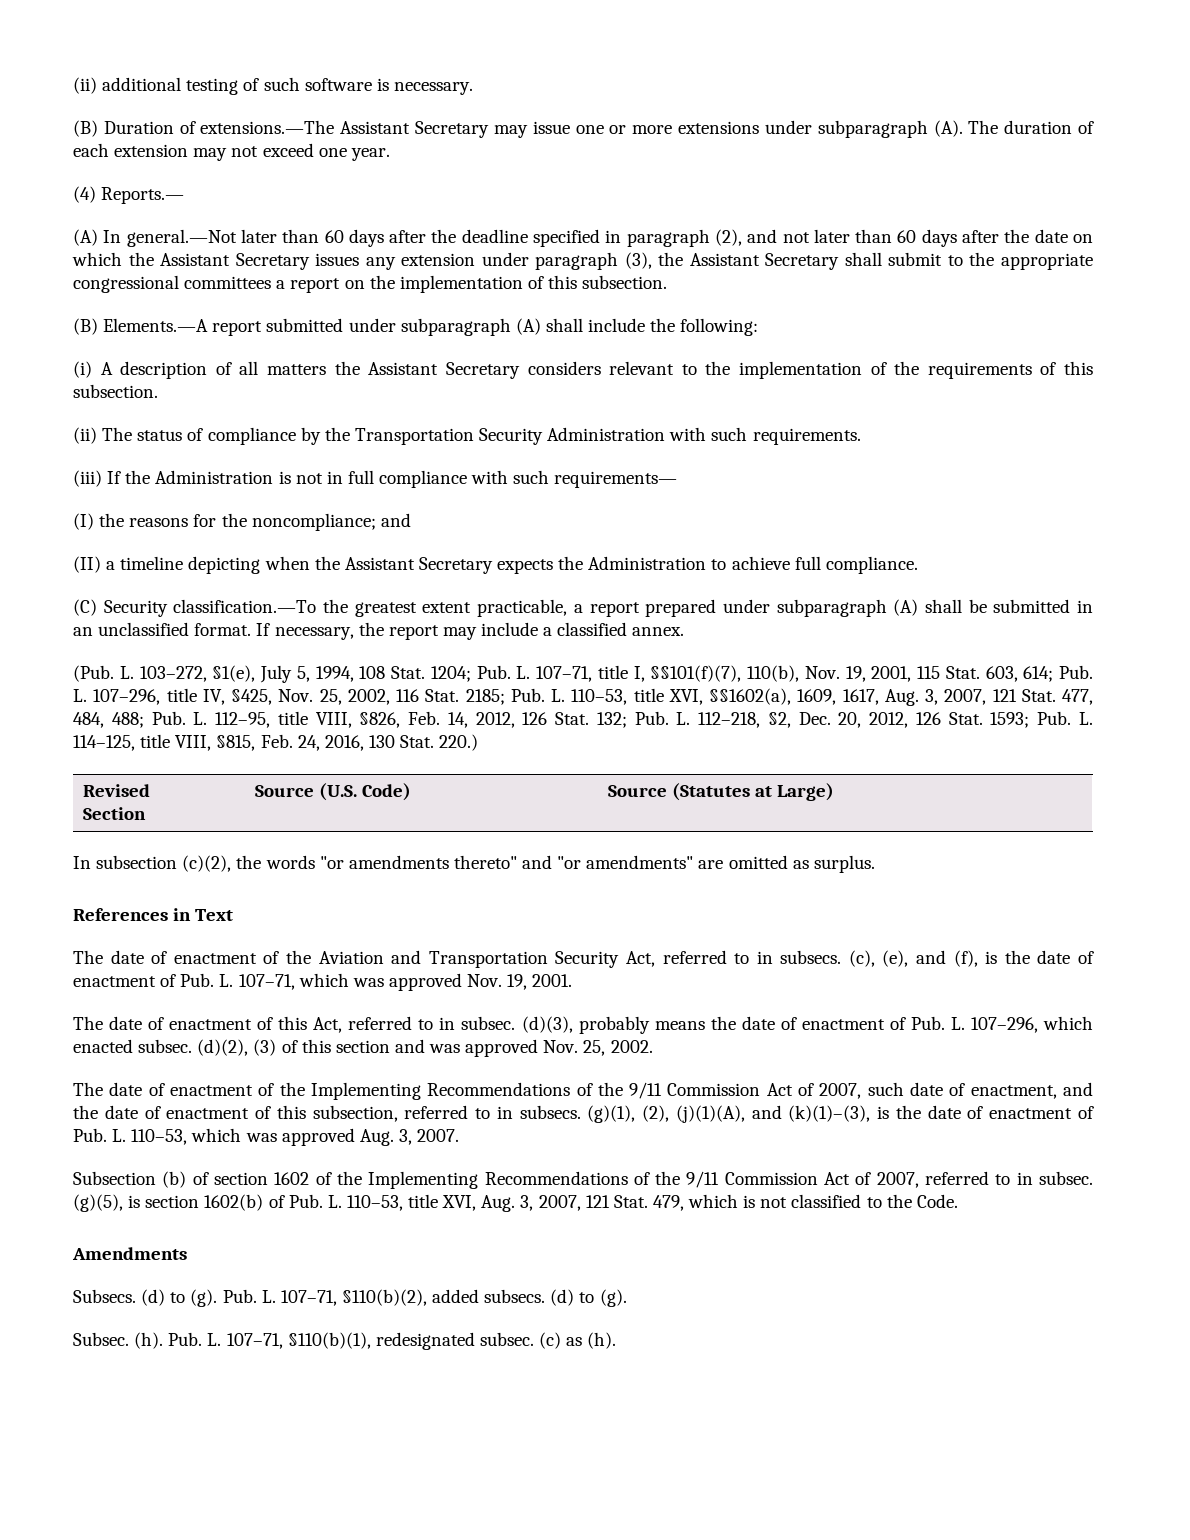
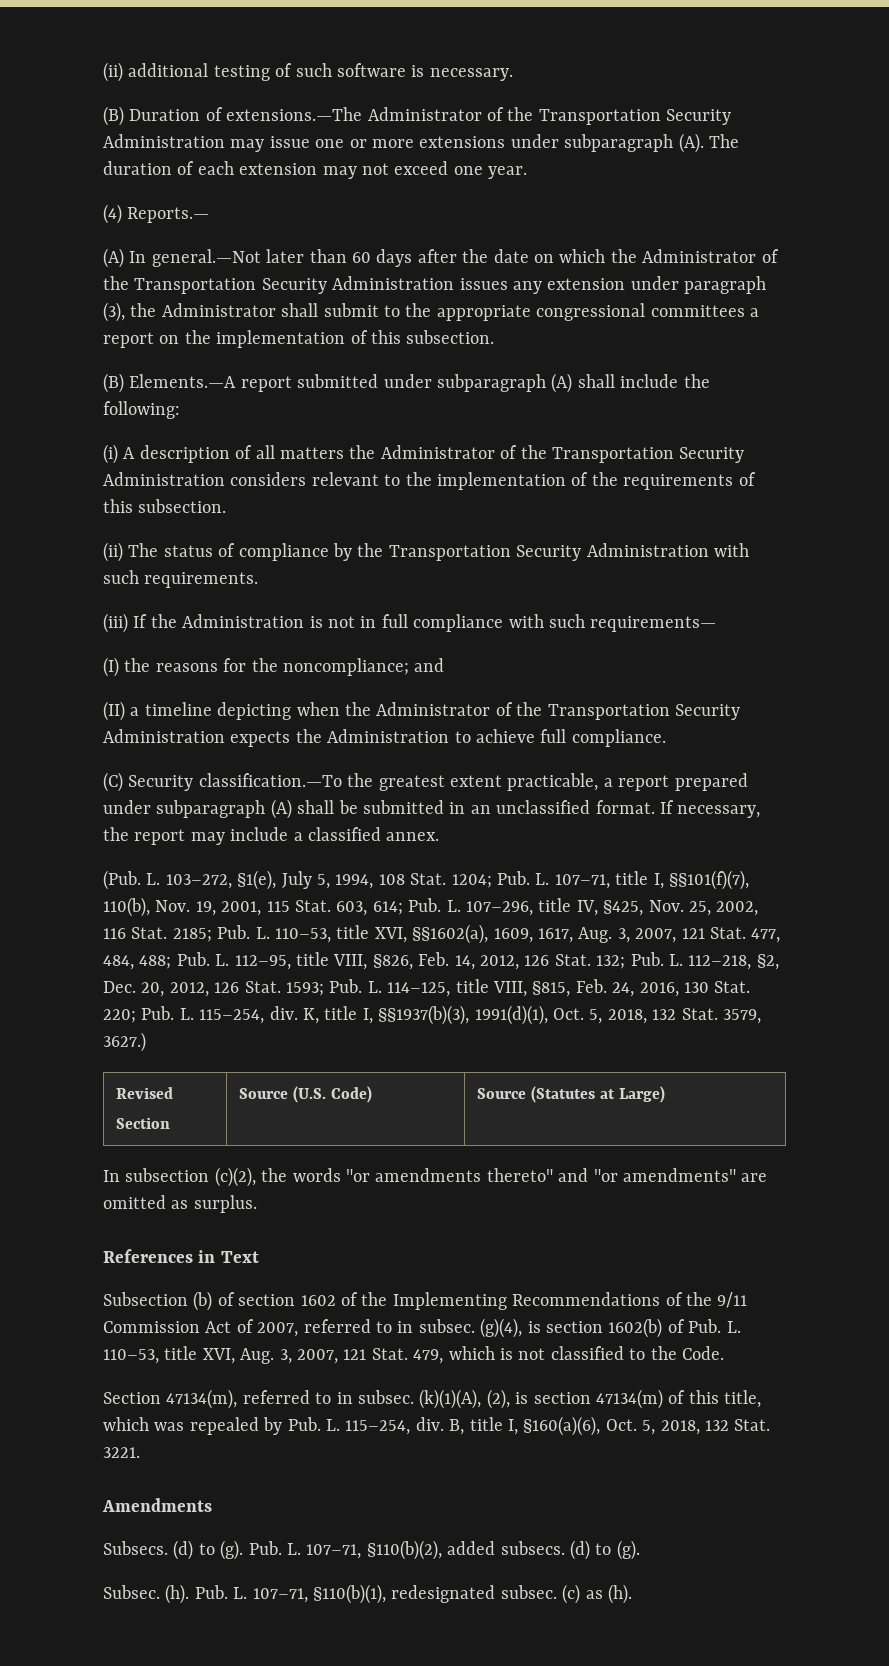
[340,121,490,138] Assistant Secretary -> [367,107,732,125] [103,134,225,148] Administrator of the Transportation Security Administration
[461,229,1094,247] [72,252,310,270] deadline specified in paragraph (2), and not later than 60 days after the date on which the Assistant Secretary -> [493,249,779,263] [103,276,455,294] date on which the Administrator of the Transportation Security Administration
[689,253,840,270] Assistant Secretary -> [161,303,276,317] Administrator
[368,362,520,379] Assistant Secretary -> [380,445,745,463] [103,472,225,486] Administrator of the Transportation Security Administration
[344,557,493,574] Assistant Secretary -> [376,702,740,720] [103,729,225,743] Administrator of the Transportation Security Administration
[439,734,479,751] 220.) -> [103,1005,761,1025] [103,1032,146,1052] 220; Pub. L. 115–254, div. K, title I, §§1937(b)(3), 1991(d)(1), Oct. 5, 2018, 132 Stat. 3579, 3627.)
[73,950,1095,968] [73,973,573,991] [73,1016,1093,1034] [73,1039,653,1057] [73,1082,1093,1100] [73,1105,1095,1123] [73,1128,460,1146] // The date of enactment of the Aviation and Transportation Security Act, referred to in subsecs. (c), (e), and (f), is the date of enactment of Pub. L. 107–71, which was approved Nov. 19, 2001. // The date of enactment of this Act, referred to in subsec. (d)(3), probably means the date of enactment of Pub. L. 107–296, which enacted subsec. (d)(2), (3) of this section and was approved Nov. 25, 2002. // The date of enactment of the Implementing Recommendations of the 9/11 Commission Act of 2007, such date of enactment, and the date of enactment of this subsection, referred to in subsecs. (g)(1), (2), (j)(1)(A), and (k)(1)–(3), is the date of enactment of Pub. L. 110–53, which was approved Aug. 3, 2007. -> (259, 1257) none
[73,1194,123,1212] (g)(5), -> [480,1318,523,1338] (g)(4),
(958, 1201) none -> [103,1389,762,1409] [103,1416,771,1436] [103,1447,140,1458] // Section 47134(m), referred to in subsec. (k)(1)(A), (2), is section 47134(m) of this title, which was repealed by Pub. L. 115–254, div. B, title I, §160(a)(6), Oct. 5, 2018, 132 Stat. 3221.

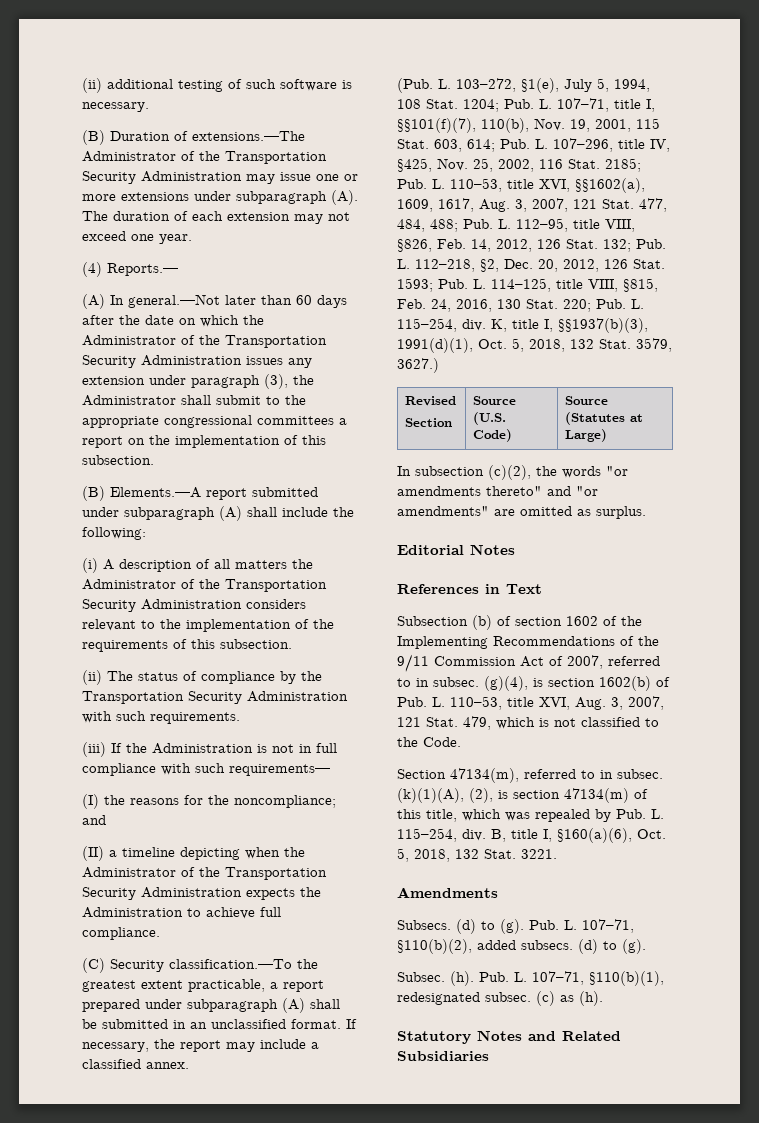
(257, 1204) none -> [397,544,515,555] // Editorial Notes
(632, 1594) none -> [397,1030,621,1044] [397,1051,489,1061] // Statutory Notes and Related Subsidiaries

